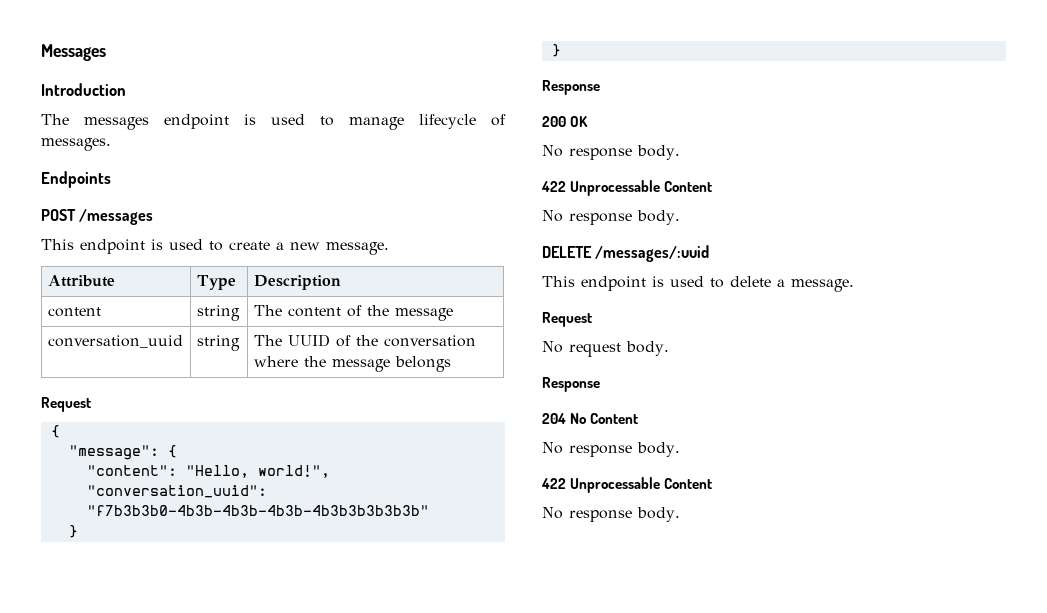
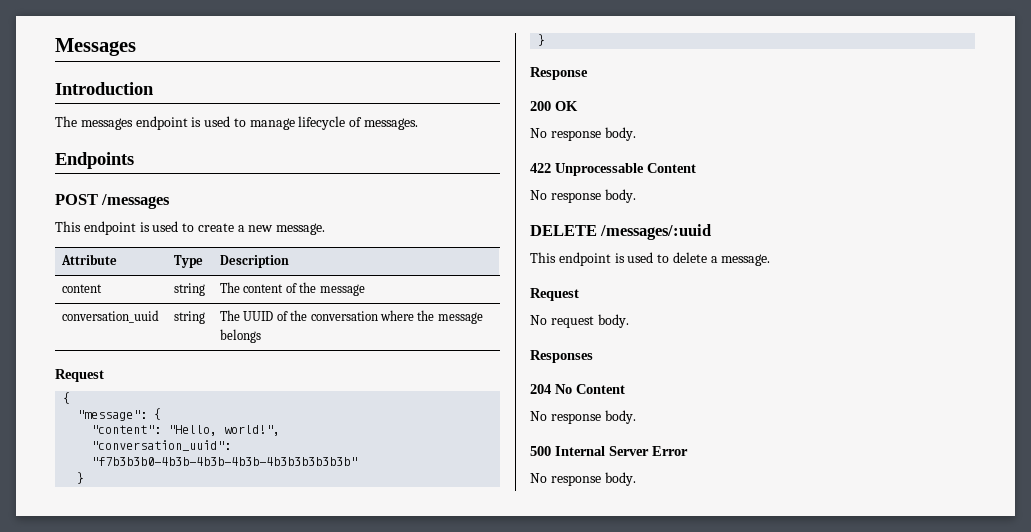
[542,377,600,392] Response -> [530,350,593,363] Responses
[541,477,713,493] 422 Unprocessable Content -> [530,446,688,456] 500 Internal Server Error

